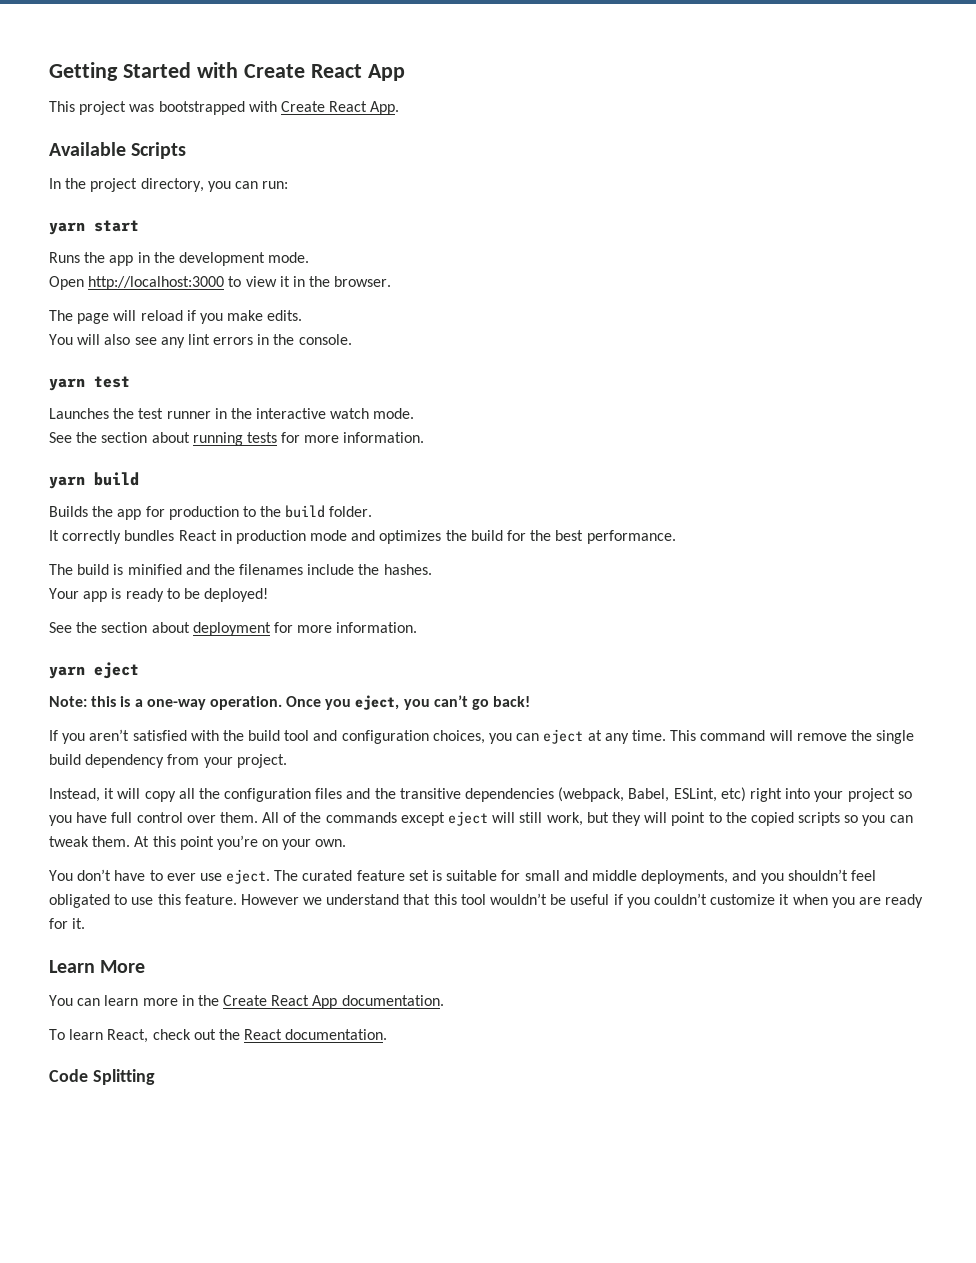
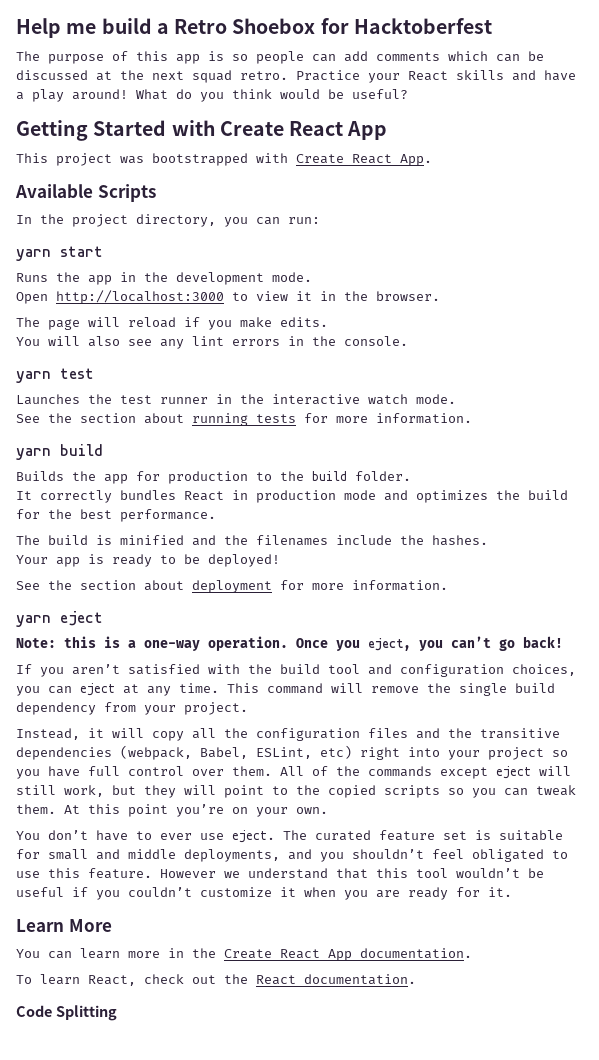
(49, 71) none -> [16,18,492,38] [16,51,544,64] [16,70,576,83] [16,89,408,102] Help me build a Retro Shoebox for Hacktoberfest // The purpose of this app is so people can add comments which can be discussed at the next squad retro. Practice your React skills and have a play around! What do you think would be useful? //

